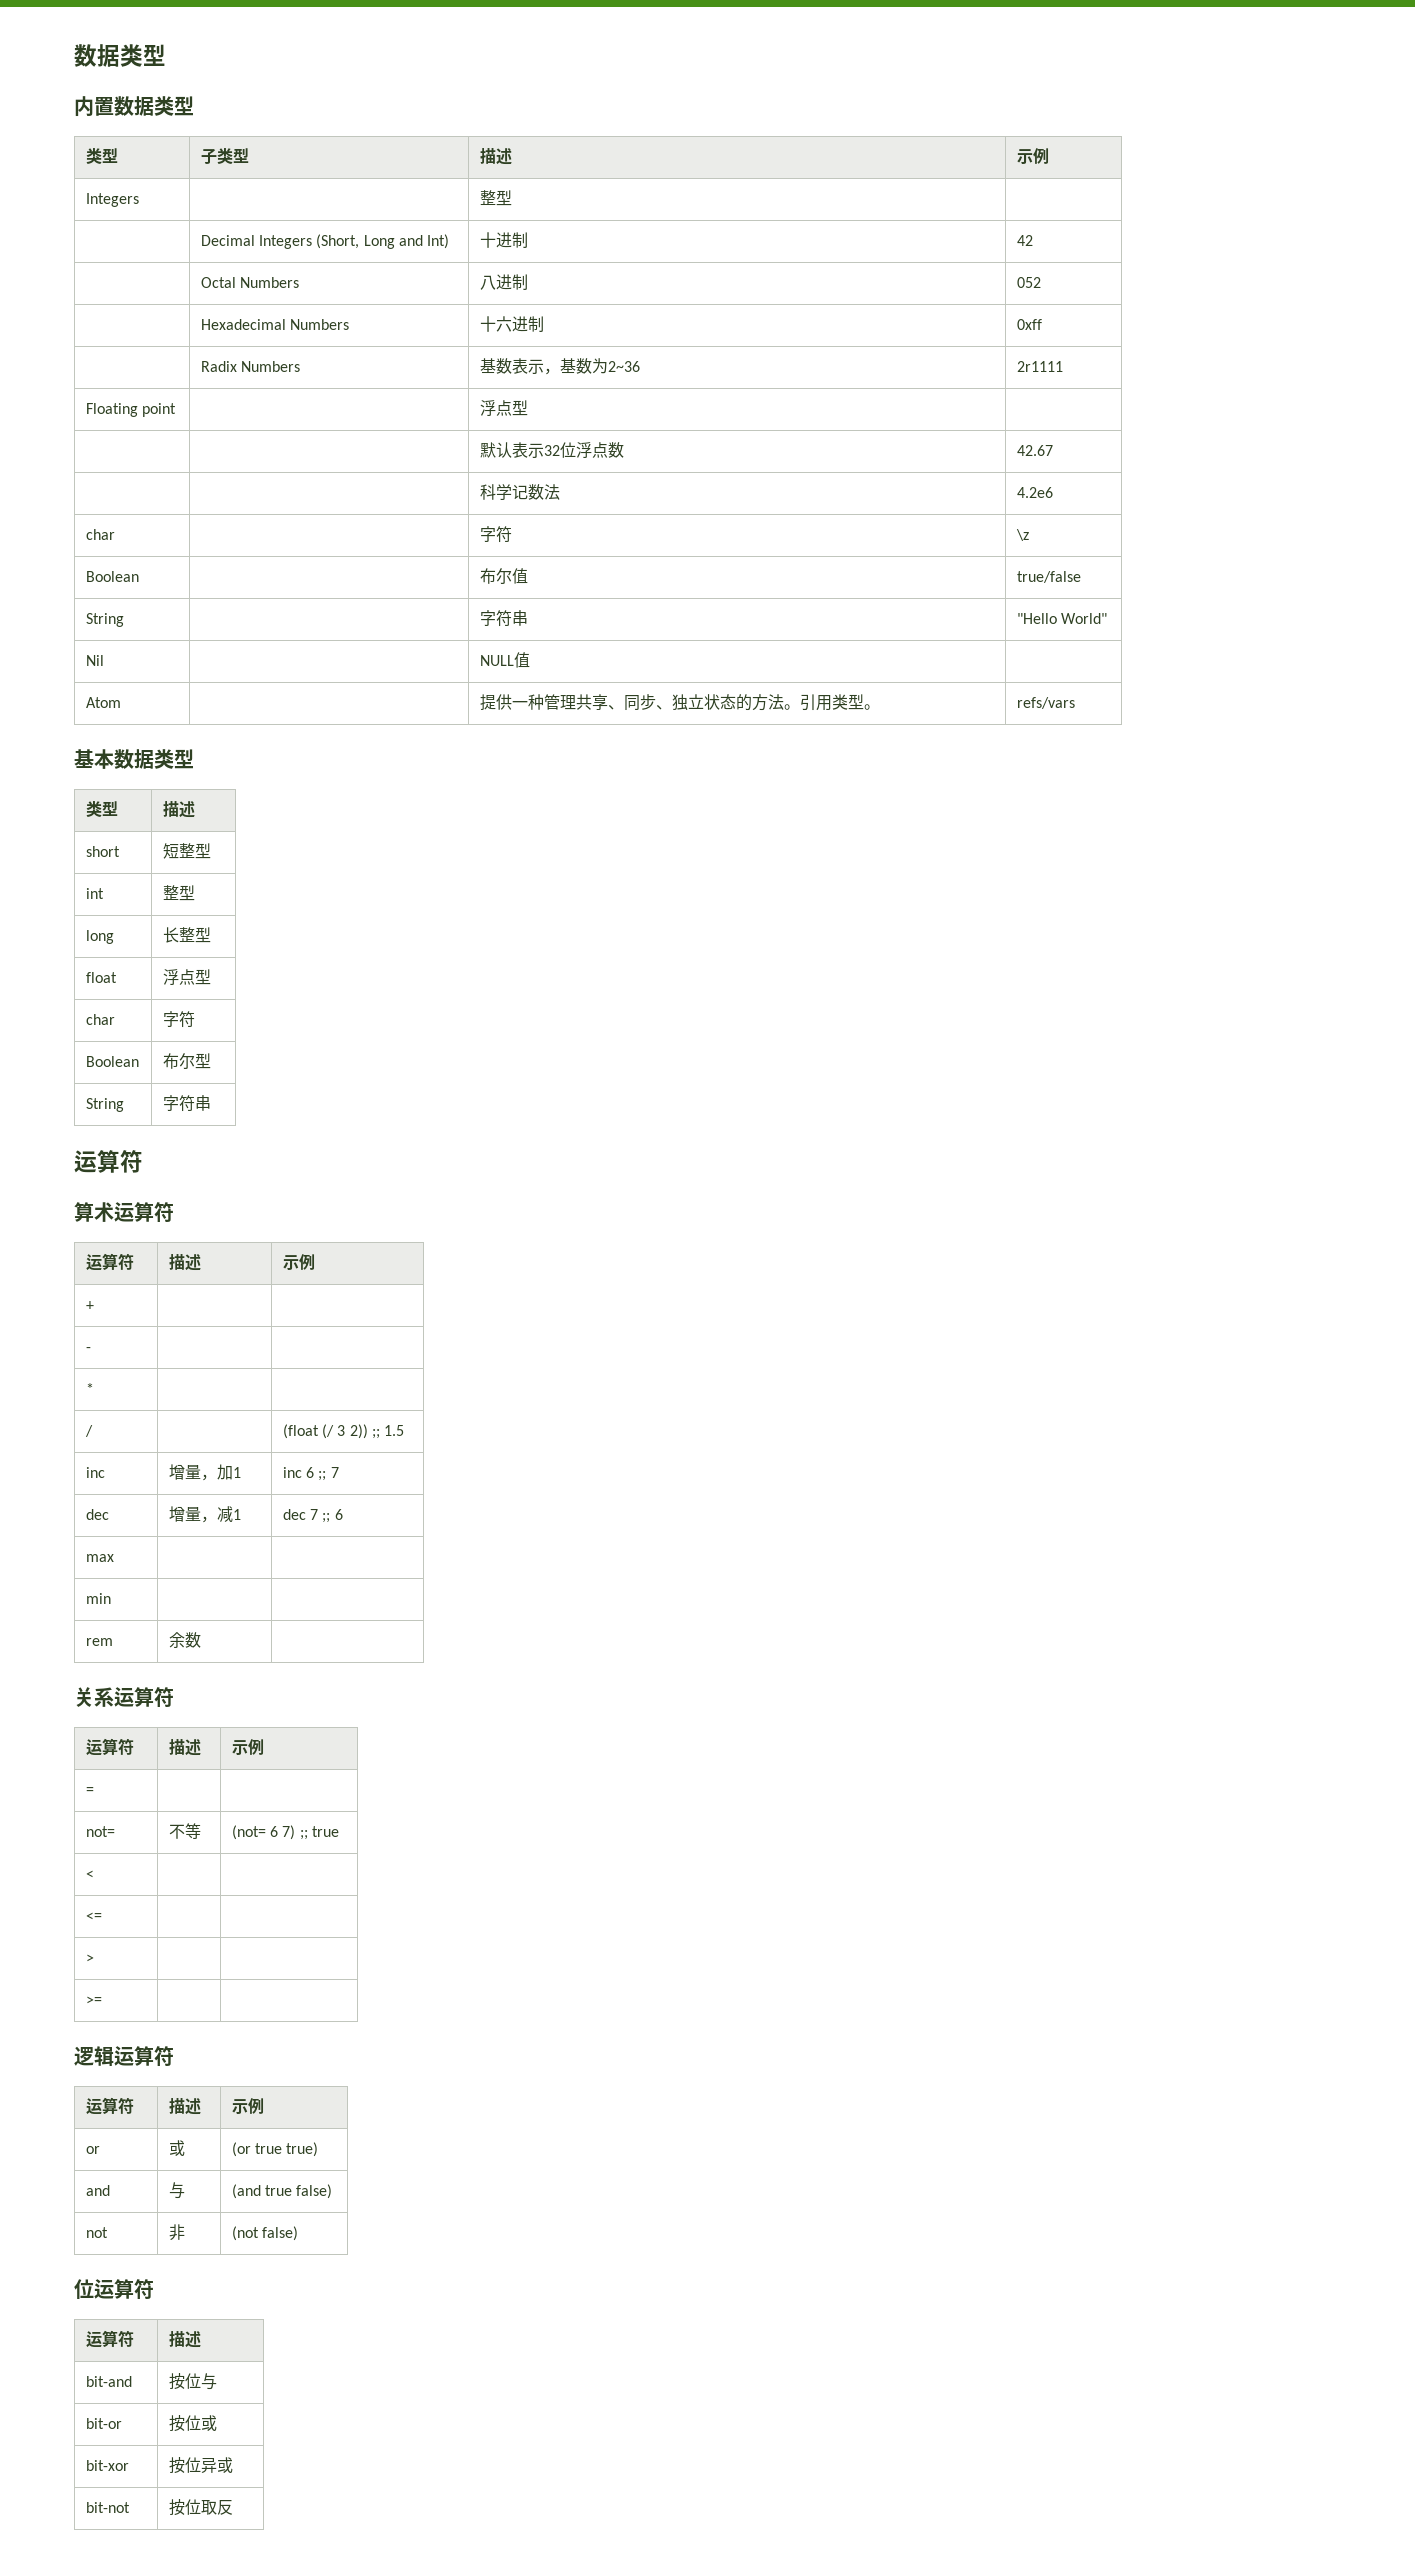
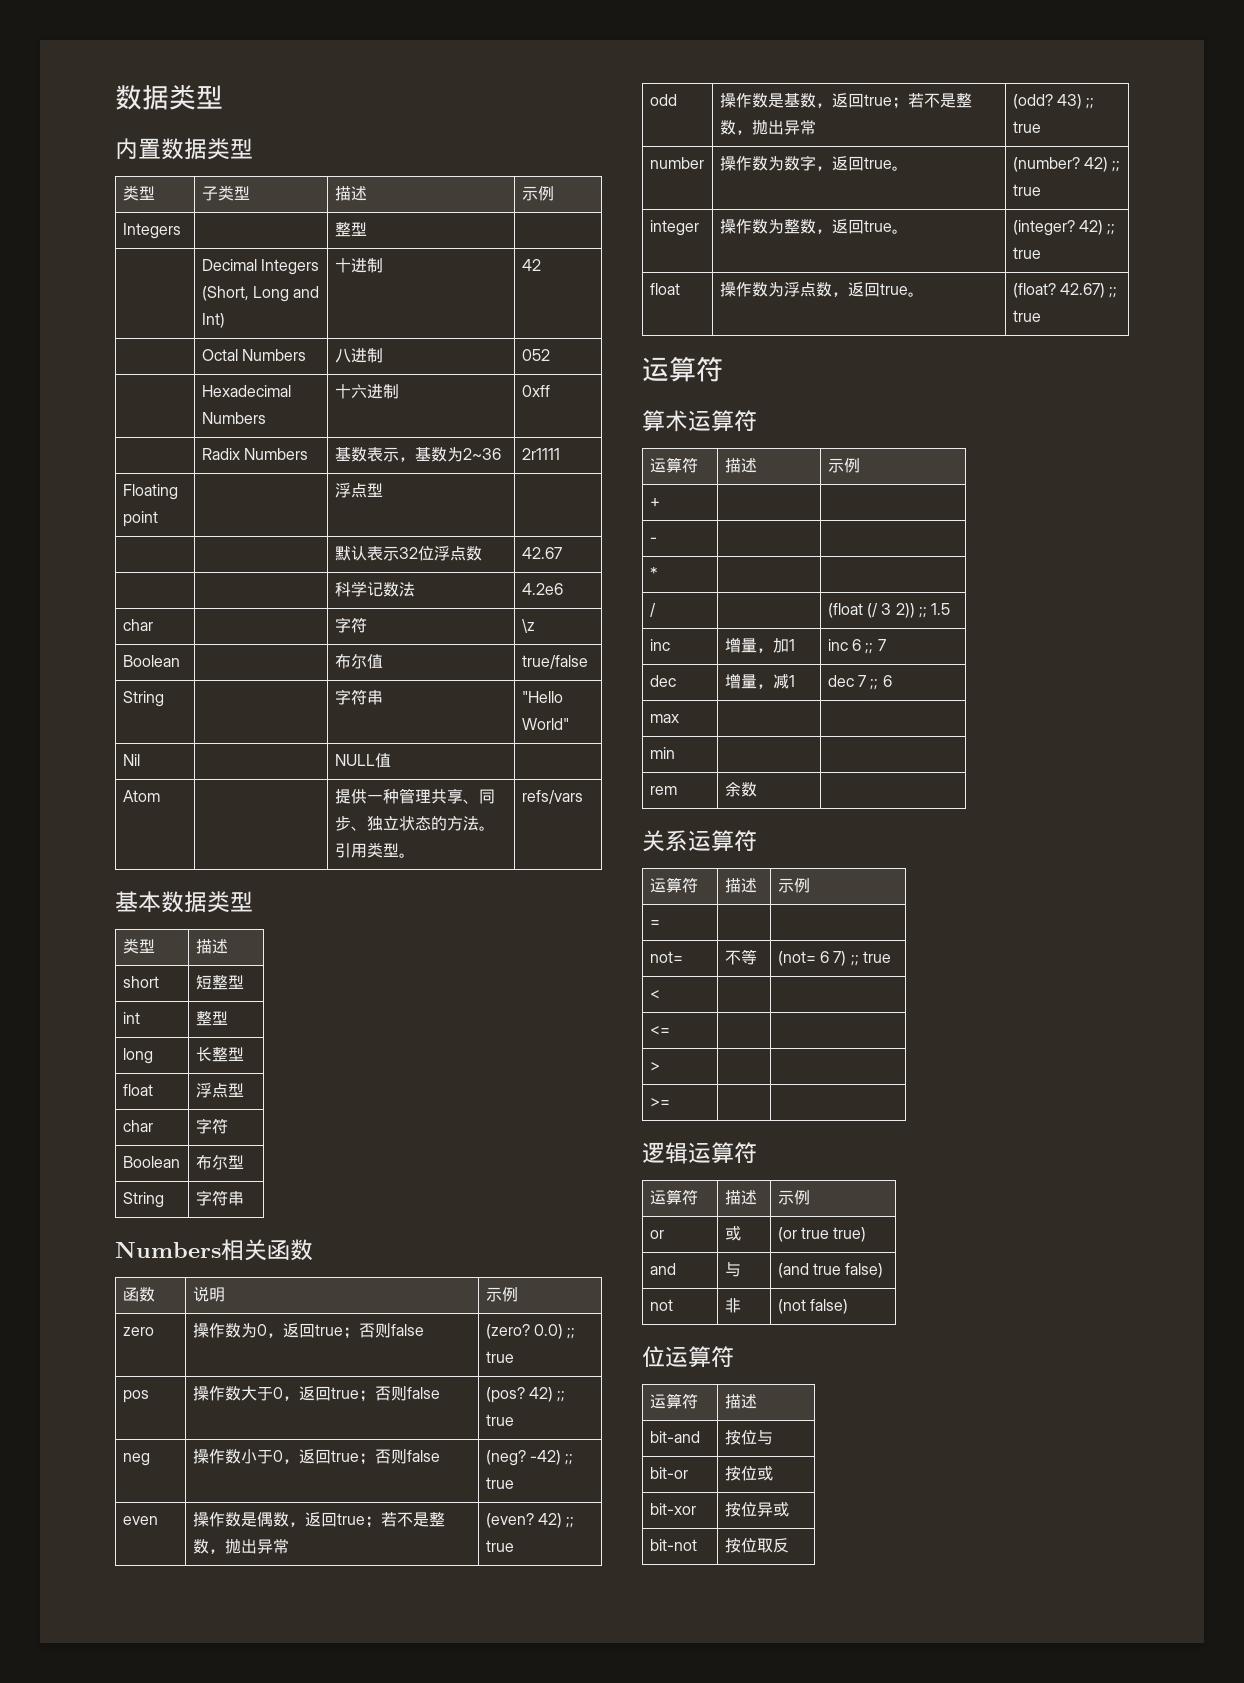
(211, 1103) none -> [115,1239,313,1261] [122,1287,155,1302] [192,1286,225,1302] [485,1287,518,1302] [122,1327,154,1336] [192,1323,424,1339] [485,1324,576,1339] [485,1351,514,1363] [122,1390,149,1403] [192,1386,440,1402] [485,1387,566,1403] [485,1414,514,1426] [122,1453,150,1466] [192,1449,440,1465] [485,1450,574,1466] [485,1477,514,1489] [122,1516,158,1525] [192,1512,445,1528] [192,1539,289,1554] [485,1513,575,1528] [485,1540,514,1552] [649,94,677,106] [719,93,972,109] [719,120,816,135] [1012,94,1095,109] [1012,121,1041,133] [649,157,704,169] [719,155,908,171] [1012,157,1121,172] [1012,184,1041,196] [649,220,699,236] [719,219,908,234] [1012,220,1116,236] [1012,247,1041,259] [649,283,680,295] [719,282,924,297] [1012,283,1118,298] [1012,310,1041,322] // Numbers相关函数 // 函数 | 说明 | 示例 // zero | 操作数为0，返回true；否则false | (zero? 0.0) ;; true // pos | 操作数大于0，返回true；否则false | (pos? 42) ;; true // neg | 操作数小于0，返回true；否则false | (neg? -42) ;; true // even | 操作数是偶数，返回true；若不是整数，抛出异常 | (even? 42) ;; true // odd | 操作数是基数，返回true；若不是整数，抛出异常 | (odd? 43) ;; true // number | 操作数为数字，返回true。 | (number? 42) ;; true // integer | 操作数为整数，返回true。 | (integer? 42) ;; true // float | 操作数为浮点数，返回true。 | (float? 42.67) ;; true

